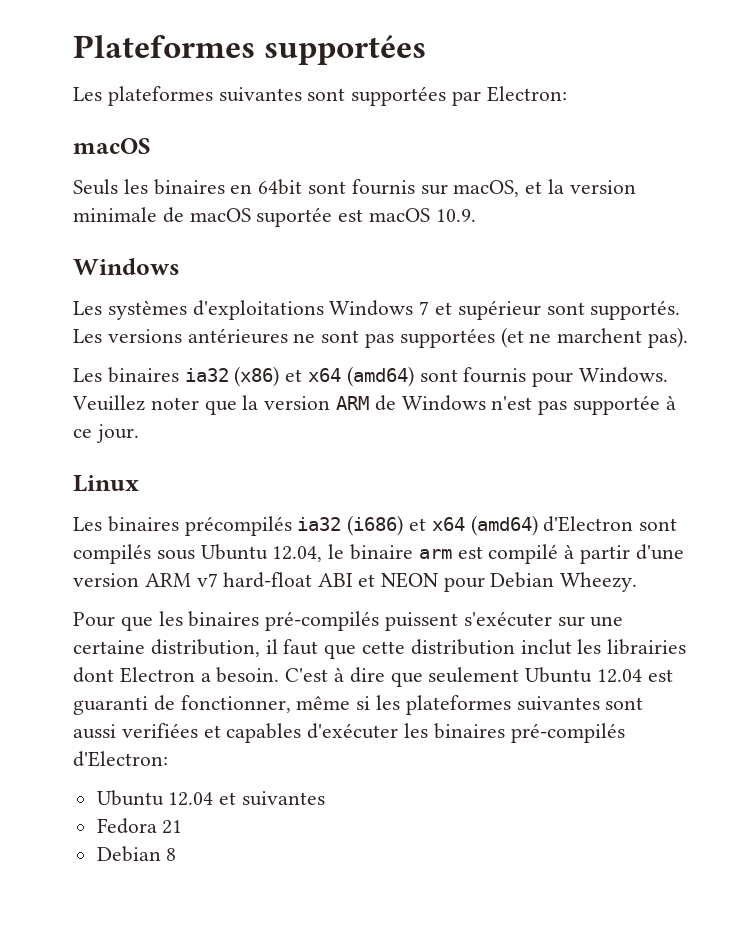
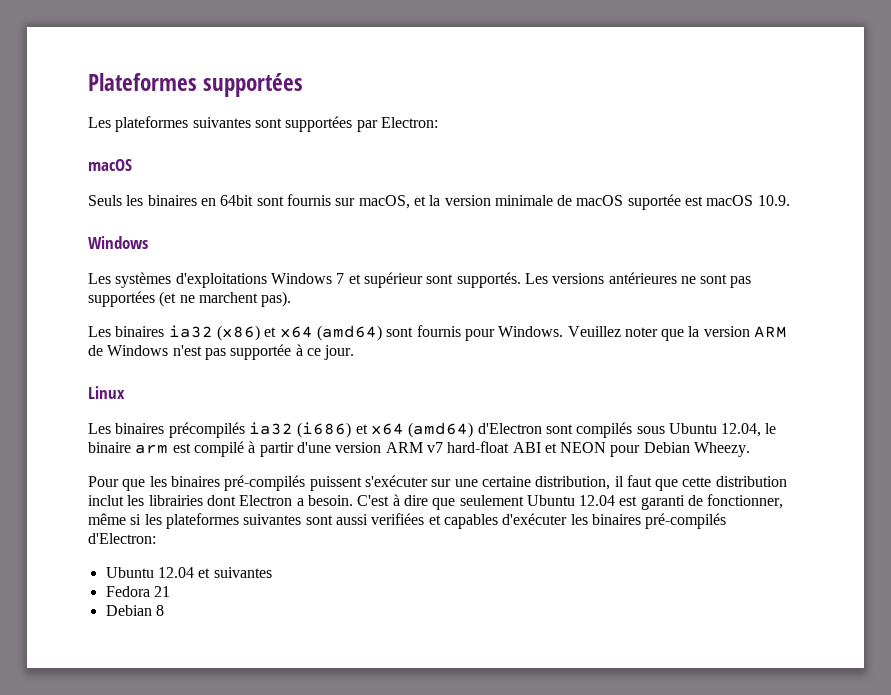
[73,696,148,715] guaranti -> [640,495,685,510] garanti

